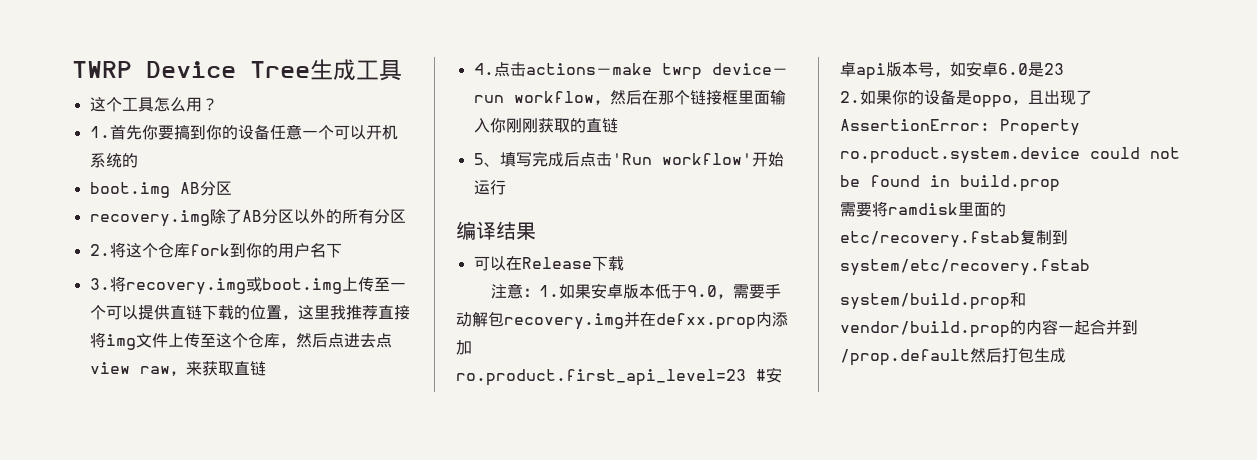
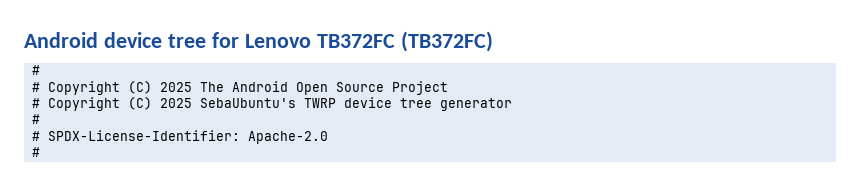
[72,59,402,81] [89,97,218,112] [89,124,398,140] [89,153,138,168] [89,181,232,198] [89,209,406,227] [89,242,342,258] [89,276,406,295] [89,305,410,320] [89,332,392,350] [89,361,266,376] [473,62,788,80] [473,90,786,105] [473,118,618,133] [473,151,784,167] [473,180,506,195] [456,221,536,240] [473,256,624,271] [491,283,782,299] [456,311,788,330] [456,340,472,355] [456,367,782,386] [840,61,1064,80] [840,89,1092,108] [840,119,1080,136] [840,147,1180,164] [840,175,1060,192] [840,201,1006,217] [840,230,1068,248] [840,259,1090,276] [840,292,1026,310] [840,319,1138,338] [840,347,1066,366] TWRP Device Tree生成工具 // 这个工具怎么用？ // 1.首先你要搞到你的设备任意一个可以开机系统的 // boot.img AB分区 // recovery.img除了AB分区以外的所有分区 // 2.将这个仓库fork到你的用户名下 // 3.将recovery.img或boot.img上传至一个可以提供直链下载的位置，这里我推荐直接将img文件上传至这个仓库，然后点进去点view raw，来获取直链 // 4.点击actions－make twrp device－run workflow，然后在那个链接框里面输入你刚刚获取的直链 // 5、填写完成后点击'Run workflow'开始运行 // 编译结果 // 可以在Release下载 // 注意：1.如果安卓版本低于9.0，需要手动解包recovery.img并在defxx.prop内添加 // ro.product.first_api_level=23 #安卓api版本号，如安卓6.0是23 // 2.如果你的设备是oppo，且出现了AssertionError: Property ro.product.system.device could not be found in build.prop // 需要将ramdisk里面的etc/recovery.fstab复制到system/etc/recovery.fstab // system/build.prop和vendor/build.prop的内容一起合并到/prop.default然后打包生成 -> [24,31,493,52] [32,65,41,75] [32,81,449,95] [32,97,513,111] [32,114,41,124] [32,130,329,144] [32,147,41,157] Android device tree for Lenovo TB372FC (TB372FC) // # // # Copyright (C) 2025 The Android Open Source Project // # Copyright (C) 2025 SebaUbuntu's TWRP device tree generator // # // # SPDX-License-Identifier: Apache-2.0 // #

